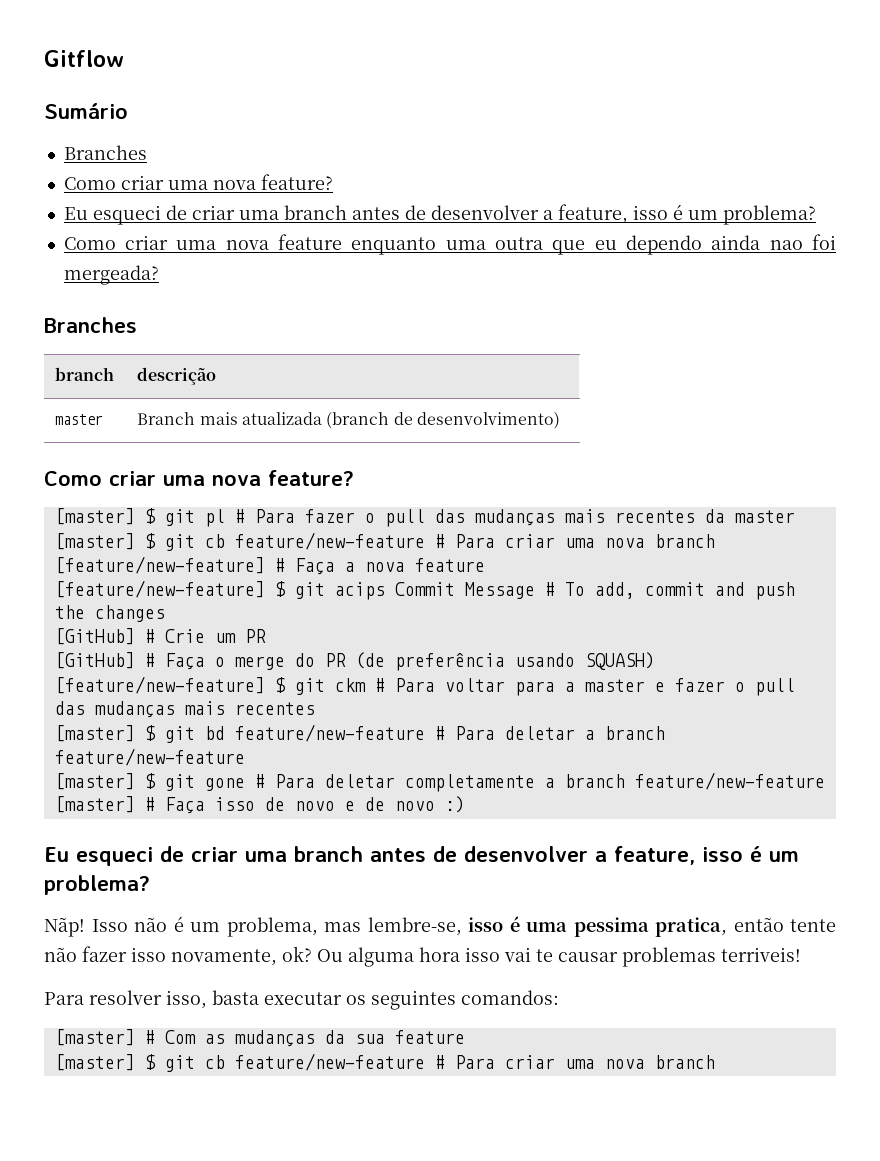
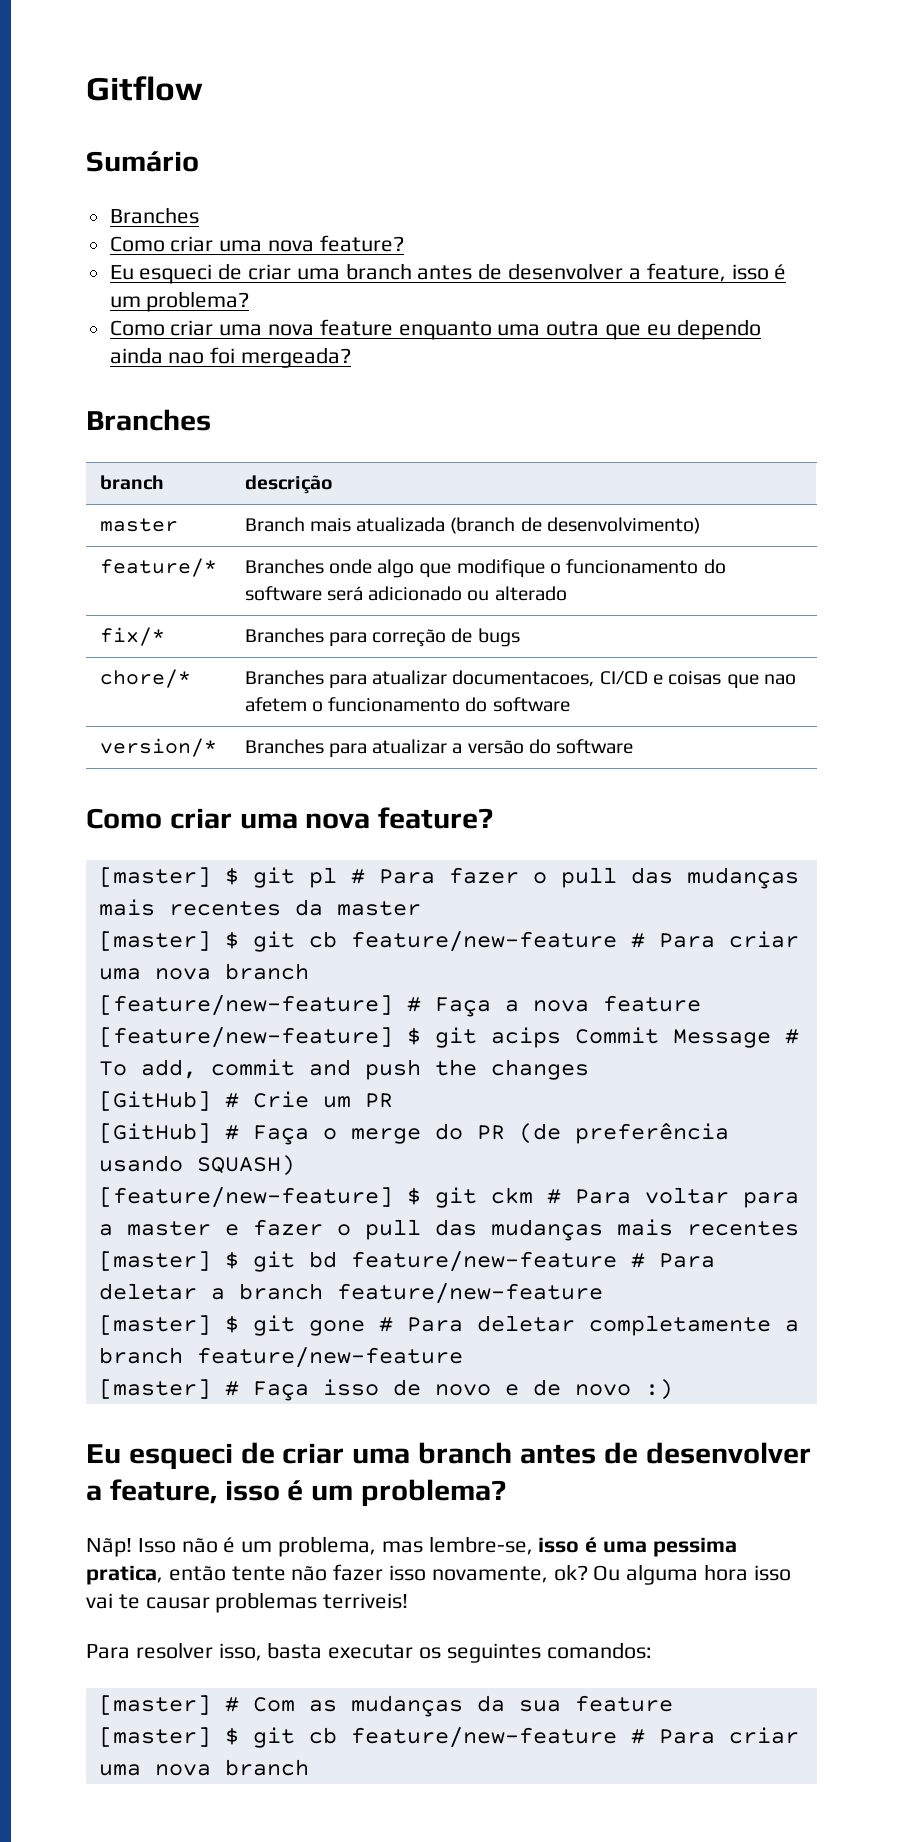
(560, 420) none -> [99,558,217,577] [244,559,726,578] [244,586,567,601] [99,627,165,646] [244,628,520,647] [99,669,191,688] [244,670,796,689] [244,697,570,712] [99,738,217,757] [244,739,634,758] // feature/* | Branches onde algo que modifique o funcionamento do software será adicionado ou alterado // fix/* | Branches para correção de bugs // chore/* | Branches para atualizar documentacoes, CI/CD e coisas que nao afetem o funcionamento do software // version/* | Branches para atualizar a versão do software

